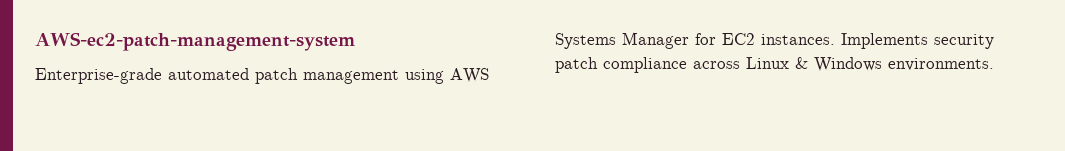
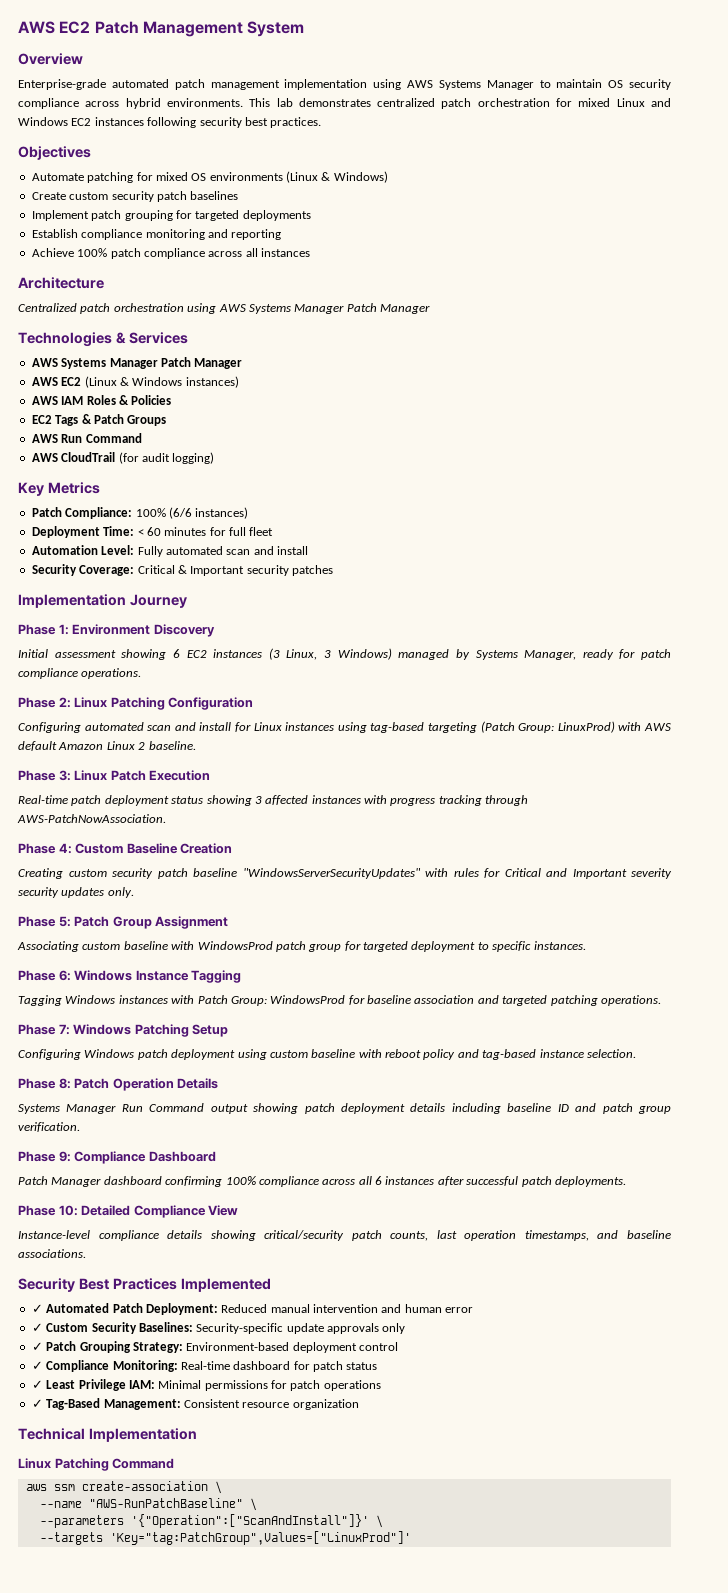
[35,32,355,51] AWS-ec2-patch-management-system -> [18,21,305,37] [18,53,83,65] AWS EC2 Patch Management System // Overview
[405,68,489,84] [555,32,994,49] [555,57,994,73] using AWS Systems Manager for EC2 instances. Implements security patch compliance across Linux & Windows environments. -> [284,79,671,90] [18,98,671,109] [18,117,322,128] [18,146,91,160] [31,171,388,183] [31,191,239,202] [31,210,311,221] [31,229,282,240] [31,248,310,259] [18,277,104,289] [18,303,430,314] [18,332,188,347] [31,357,243,369] [31,376,239,388] [31,395,172,405] [31,414,167,426] [31,433,142,443] [31,452,215,464] [18,482,100,496] [31,507,249,519] [31,526,274,538] [31,545,308,557] [31,564,333,576] [18,594,187,608] [18,624,215,637] [18,648,671,660] [18,668,142,679] [18,697,254,710] [18,721,672,733] [18,741,196,751] [18,770,211,781] [18,795,529,806] [17,814,166,823] [18,843,233,854] [18,868,672,879] [18,887,134,898] [18,916,229,929] [17,941,586,952] [18,970,242,983] [18,995,661,1006] [18,1024,229,1037] [18,1049,636,1060] [18,1078,219,1091] [18,1103,672,1114] [18,1122,80,1132] [18,1151,216,1164] [18,1176,626,1187] [18,1205,239,1218] [18,1230,671,1241] [18,1249,86,1258] [18,1278,271,1292] [31,1303,474,1315] [31,1322,406,1334] [31,1341,398,1353] [31,1360,378,1372] [31,1379,381,1391] [31,1398,359,1410] [18,1428,197,1442] [18,1458,175,1471] [25,1481,222,1494] [39,1498,257,1511] [39,1514,383,1528] [39,1531,411,1545] implementation using AWS Systems Manager to maintain OS security compliance across hybrid environments. This lab demonstrates centralized patch orchestration for mixed Linux and Windows EC2 instances following security best practices. // Objectives // Automate patching for mixed OS environments (Linux & Windows) // Create custom security patch baselines // Implement patch grouping for targeted deployments // Establish compliance monitoring and reporting // Achieve 100% patch compliance across all instances // Architecture // Centralized patch orchestration using AWS Systems Manager Patch Manager // Technologies & Services // AWS Systems Manager Patch Manager // AWS EC2 (Linux & Windows instances) // AWS IAM Roles & Policies // EC2 Tags & Patch Groups // AWS Run Command // AWS CloudTrail (for audit logging) // Key Metrics // Patch Compliance: 100% (6/6 instances) // Deployment Time: < 60 minutes for full fleet // Automation Level: Fully automated scan and install // Security Coverage: Critical & Important security patches // Implementation Journey // Phase 1: Environment Discovery // Initial assessment showing 6 EC2 instances (3 Linux, 3 Windows) managed by Systems Manager, ready for patch compliance operations. // Phase 2: Linux Patching Configuration // Configuring automated scan and install for Linux instances using tag-based targeting (Patch Group: LinuxProd) with AWS default Amazon Linux 2 baseline. // Phase 3: Linux Patch Execution // Real-time patch deployment status showing 3 affected instances with progress tracking through AWS-PatchNowAssociation. // Phase 4: Custom Baseline Creation // Creating custom security patch baseline "WindowsServerSecurityUpdates" with rules for Critical and Important severity security updates only. // Phase 5: Patch Group Assignment // Associating custom baseline with WindowsProd patch group for targeted deployment to specific instances. // Phase 6: Windows Instance Tagging // Tagging Windows instances with Patch Group: WindowsProd for baseline association and targeted patching operations. // Phase 7: Windows Patching Setup // Configuring Windows patch deployment using custom baseline with reboot policy and tag-based instance selection. // Phase 8: Patch Operation Details // Systems Manager Run Command output showing patch deployment details including baseline ID and patch group verification. // Phase 9: Compliance Dashboard // Patch Manager dashboard confirming 100% compliance across all 6 instances after successful patch deployments. // Phase 10: Detailed Compliance View // Instance-level compliance details showing critical/security patch counts, last operation timestamps, and baseline associations. // Security Best Practices Implemented // ✓ Automated Patch Deployment: Reduced manual intervention and human error // ✓ Custom Security Baselines: Security-specific update approvals only // ✓ Patch Grouping Strategy: Environment-based deployment control // ✓ Compliance Monitoring: Real-time dashboard for patch status // ✓ Least Privilege IAM: Minimal permissions for patch operations // ✓ Tag-Based Management: Consistent resource organization // Technical Implementation // Linux Patching Command // aws ssm create-association \ // --name "AWS-RunPatchBaseline" \ // --parameters '{"Operation":["ScanAndInstall"]}' \ // --targets 'Key="tag:PatchGroup",Values=["LinuxProd"]'

